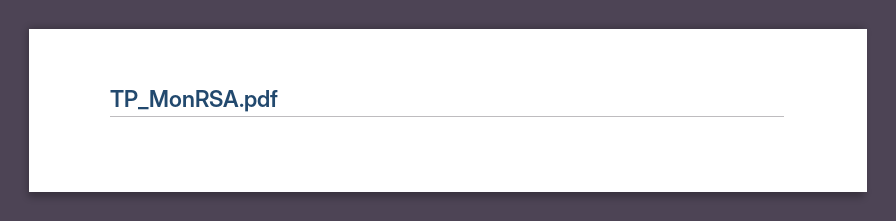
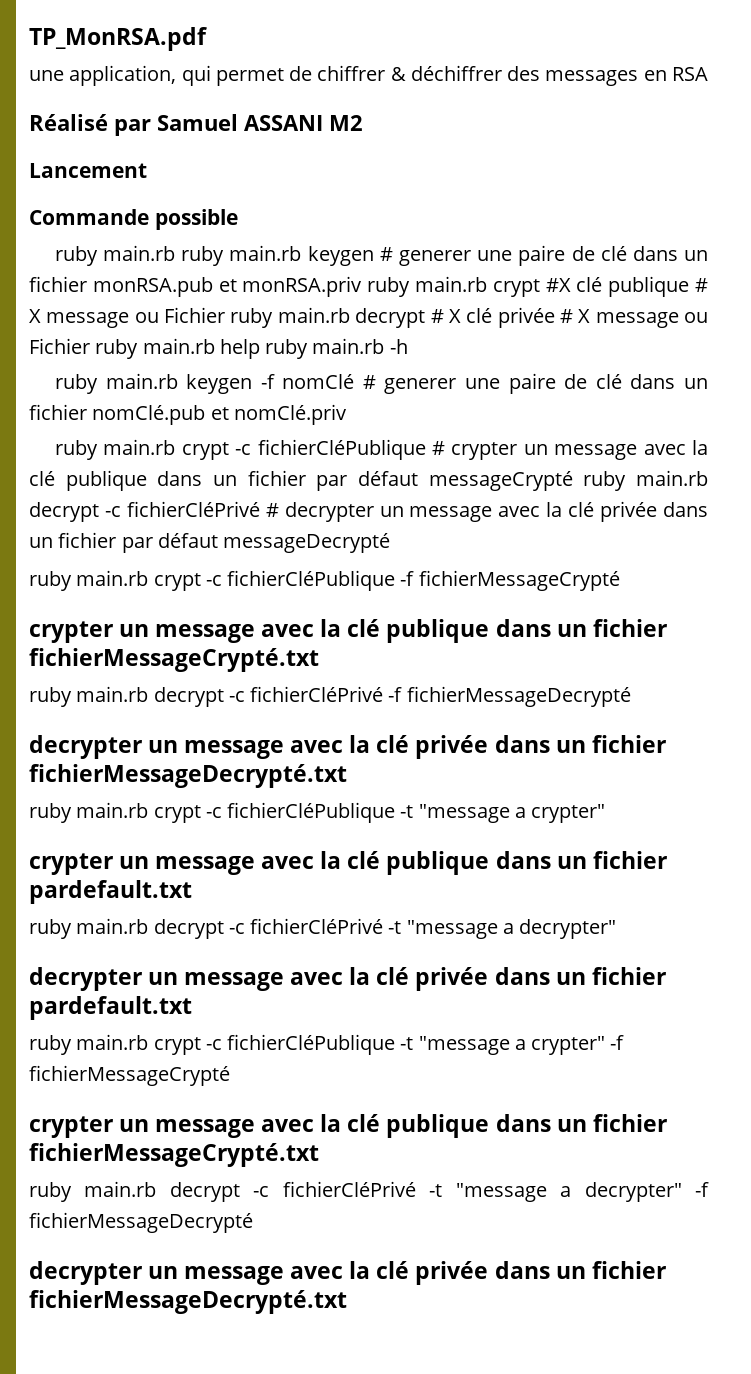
(278, 101) none -> [29,65,708,86] [29,114,363,136] [29,163,147,178] [29,209,238,230] [54,245,708,266] [29,276,708,297] [29,307,708,328] [29,338,408,359] [54,373,708,394] [29,404,347,425] [54,439,708,460] [29,470,708,491] [29,501,708,522] [29,532,391,553] [29,570,620,591] [29,619,667,643] [29,648,319,672] [29,686,631,707] [29,735,666,759] [29,764,347,788] [29,802,606,823] [29,851,667,875] [29,880,192,904] [29,918,617,939] [29,967,666,991] [29,996,192,1020] [29,1034,625,1055] [29,1065,230,1086] [29,1114,667,1138] [29,1143,319,1167] [29,1181,710,1202] [29,1212,253,1233] [29,1261,666,1285] [29,1290,347,1314] // une application, qui permet de chiffrer & déchiffrer des messages en RSA // Réalisé par Samuel ASSANI M2 // Lancement // Commande possible // ruby main.rb ruby main.rb keygen # generer une paire de clé dans un fichier monRSA.pub et monRSA.priv ruby main.rb crypt #X clé publique # X message ou Fichier ruby main.rb decrypt # X clé privée # X message ou Fichier ruby main.rb help ruby main.rb -h // ruby main.rb keygen -f nomClé # generer une paire de clé dans un fichier nomClé.pub et nomClé.priv // ruby main.rb crypt -c fichierCléPublique # crypter un message avec la clé publique dans un fichier par défaut messageCrypté ruby main.rb decrypt -c fichierCléPrivé # decrypter un message avec la clé privée dans un fichier par défaut messageDecrypté // ruby main.rb crypt -c fichierCléPublique -f fichierMessageCrypté // crypter un message avec la clé publique dans un fichier fichierMessageCrypté.txt // ruby main.rb decrypt -c fichierCléPrivé -f fichierMessageDecrypté // decrypter un message avec la clé privée dans un fichier fichierMessageDecrypté.txt // ruby main.rb crypt -c fichierCléPublique -t "message a crypter" // crypter un message avec la clé publique dans un fichier pardefault.txt // ruby main.rb decrypt -c fichierCléPrivé -t "message a decrypter" // decrypter un message avec la clé privée dans un fichier pardefault.txt // ruby main.rb crypt -c fichierCléPublique -t "message a crypter" -f fichierMessageCrypté // crypter un message avec la clé publique dans un fichier fichierMessageCrypté.txt // ruby main.rb decrypt -c fichierCléPrivé -t "message a decrypter" -f fichierMessageDecrypté // decrypter un message avec la clé privée dans un fichier fichierMessageDecrypté.txt

